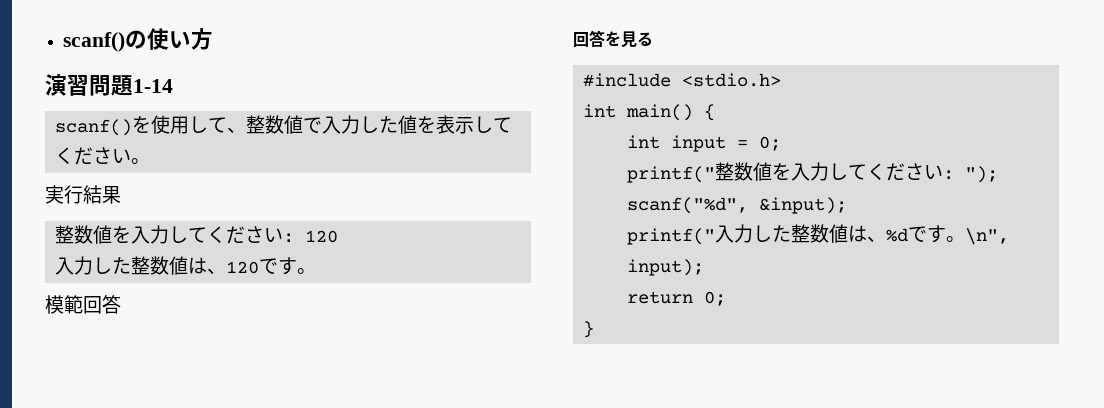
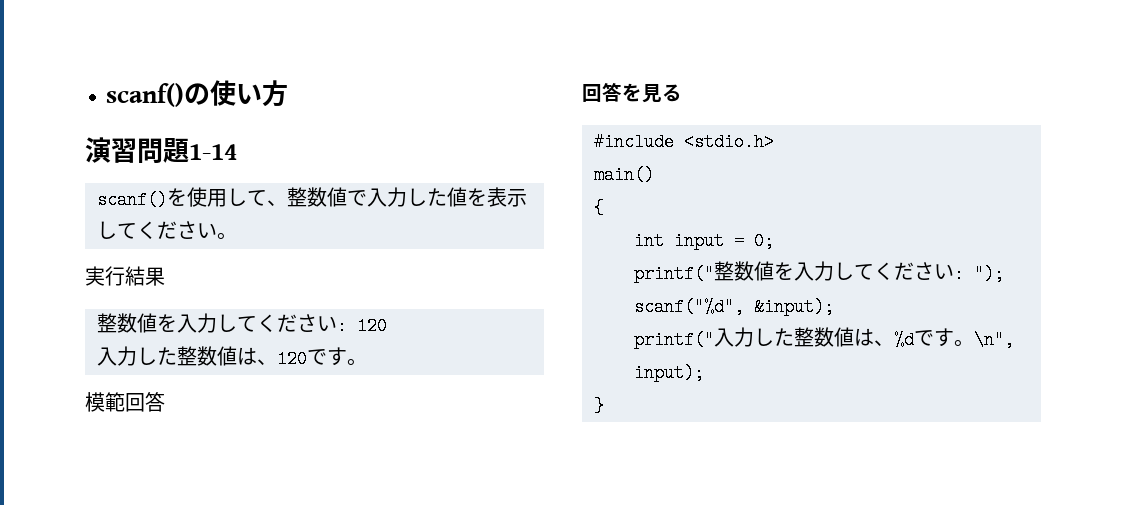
[582,104,616,118] int -> (774, 142) none
(693, 112) none -> (654, 175) //
[626,291,726,306] // return 0; -> (704, 373) none

